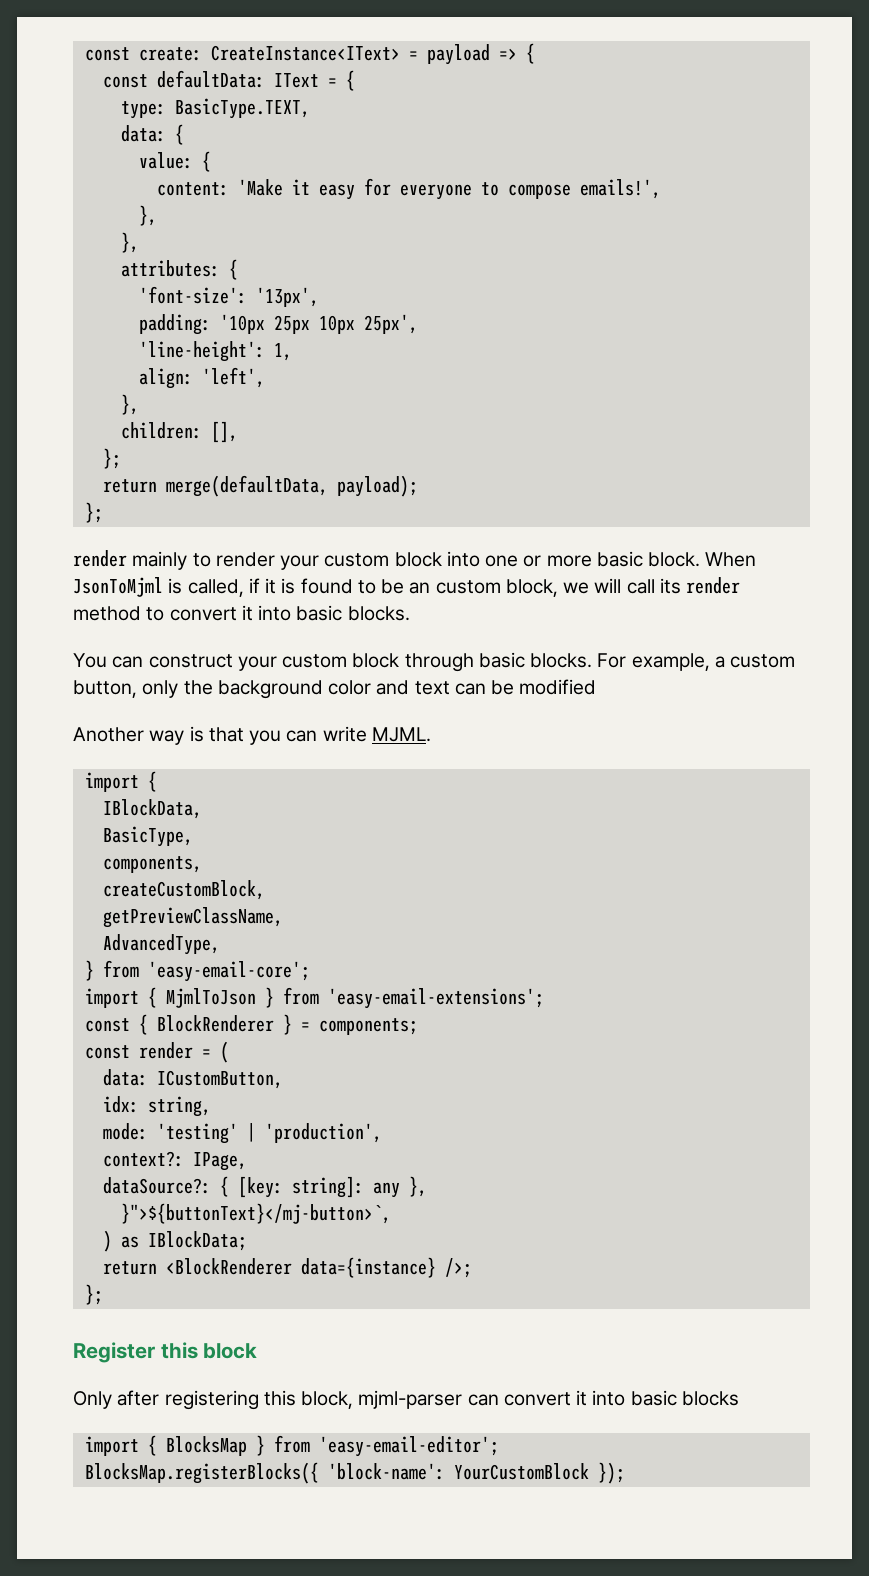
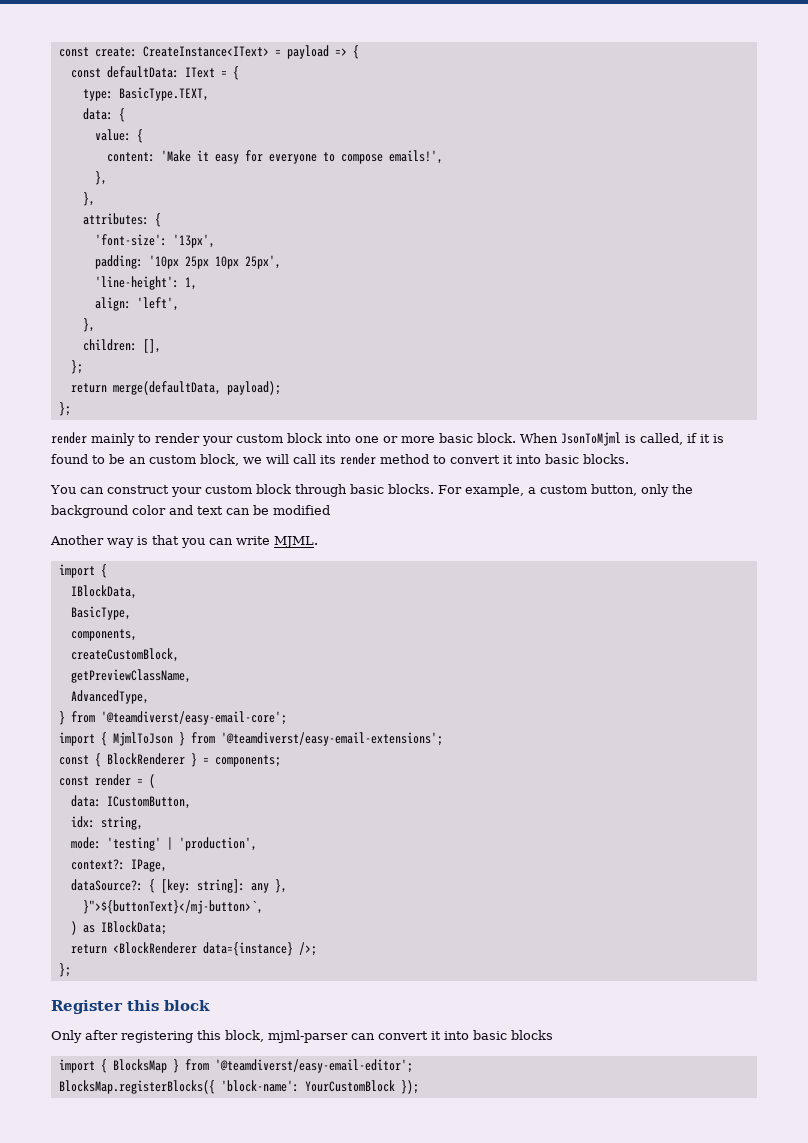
[147,961,310,982] 'easy-email-core'; -> [100,711,287,725] '@teamdiverst/easy-email-core';
[327,988,544,1009] 'easy-email-extensions'; -> [220,732,443,746] '@teamdiverst/easy-email-extensions';
[318,1436,499,1457] 'easy-email-editor'; -> [214,1059,413,1073] '@teamdiverst/easy-email-editor';

